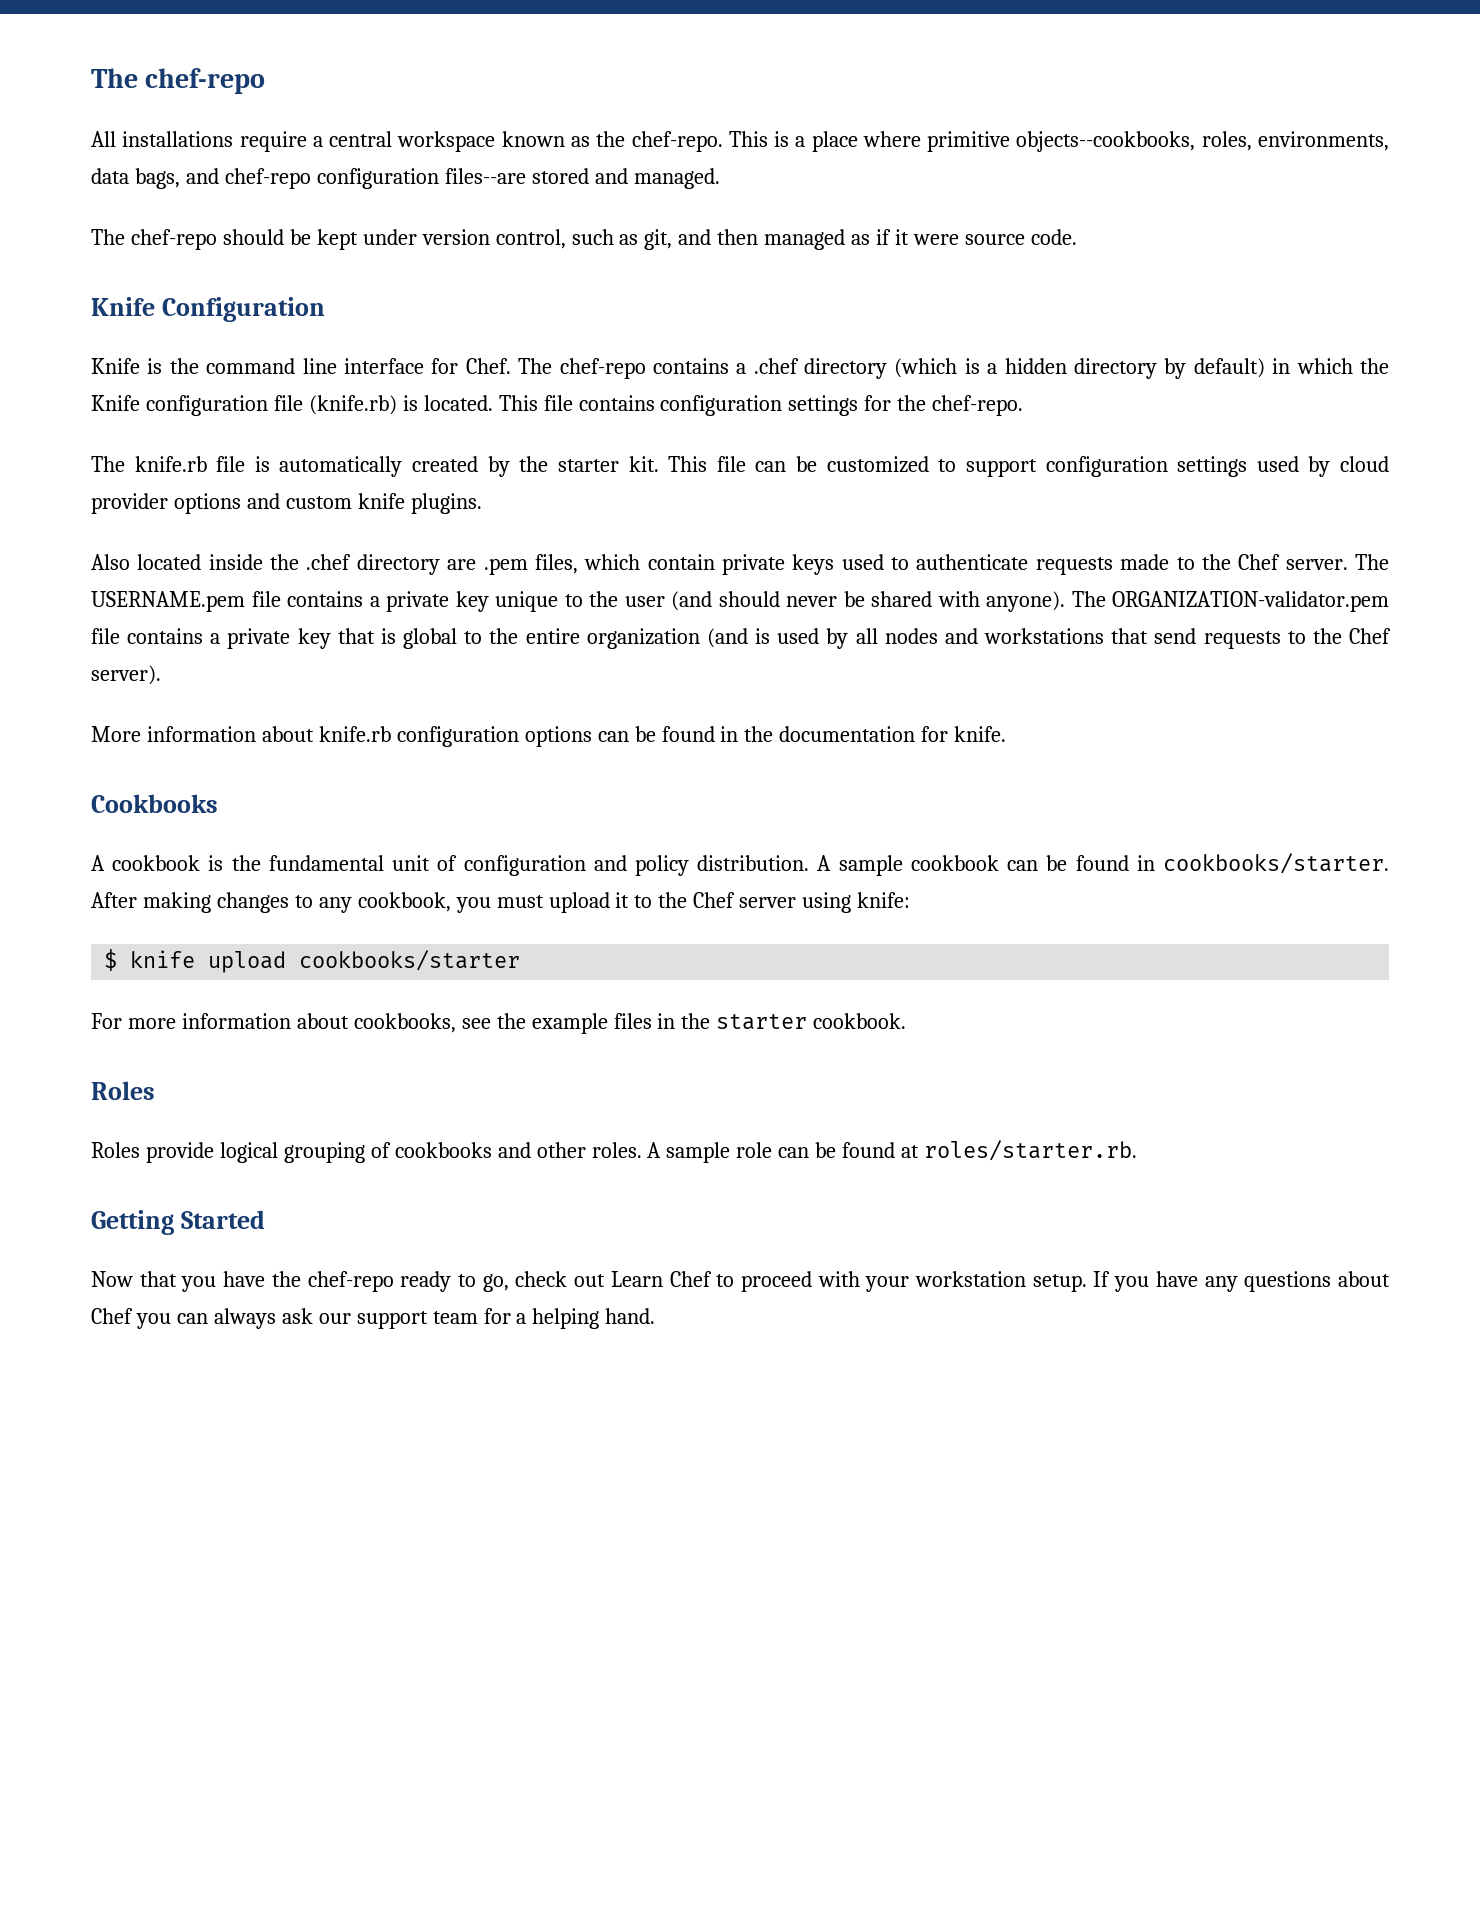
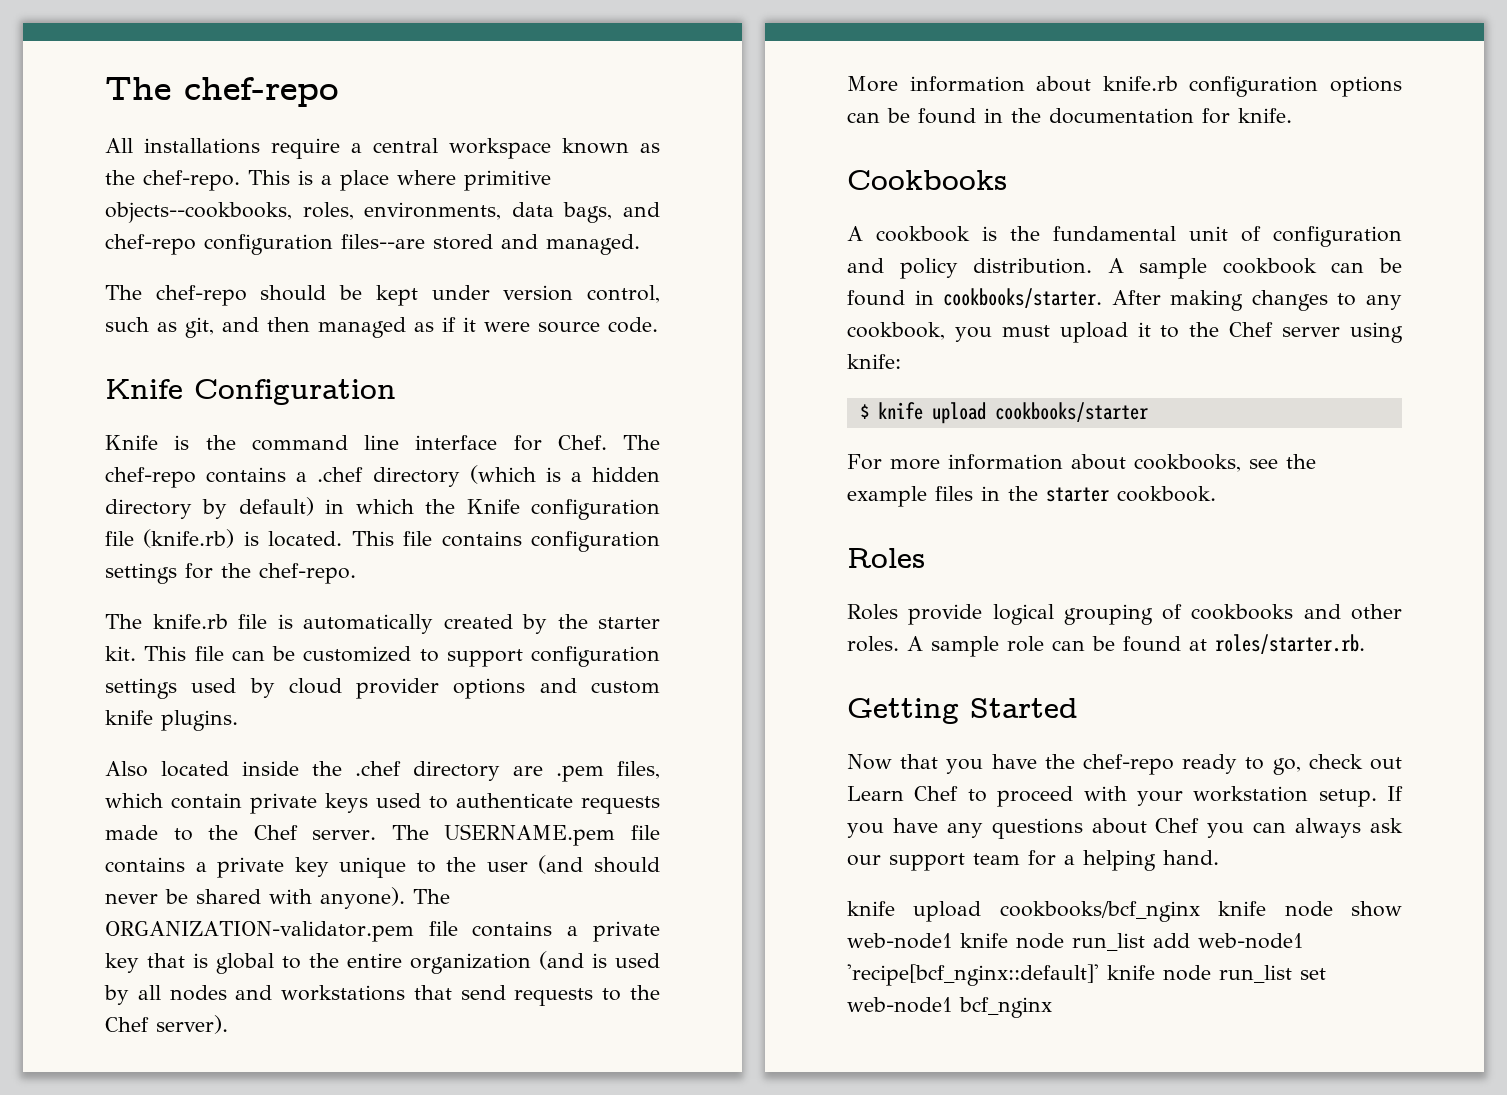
(656, 1316) none -> [847,901,1402,922] [847,933,1303,951] [847,964,1326,986] [847,997,1052,1018] // knife upload cookbooks/bcf_nginx knife node show web-node1 knife node run_list add web-node1 'recipe[bcf_nginx::default]' knife node run_list set web-node1 bcf_nginx

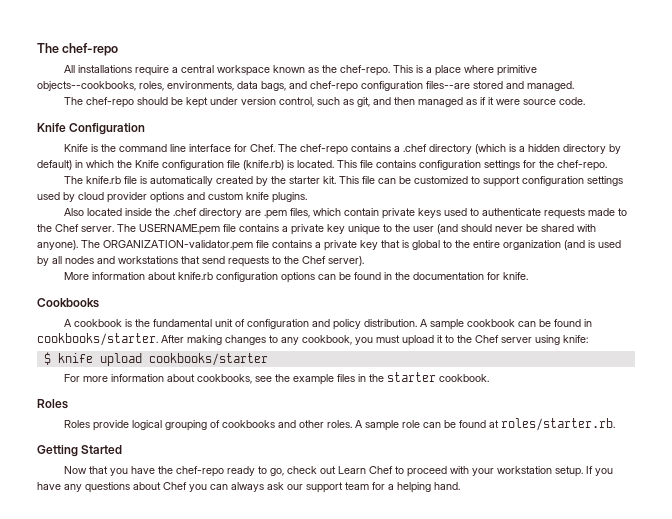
[847,901,1402,922] [847,933,1303,951] [847,964,1326,986] [847,997,1052,1018] // knife upload cookbooks/bcf_nginx knife node show web-node1 knife node run_list add web-node1 'recipe[bcf_nginx::default]' knife node run_list set web-node1 bcf_nginx -> (460, 486) none

